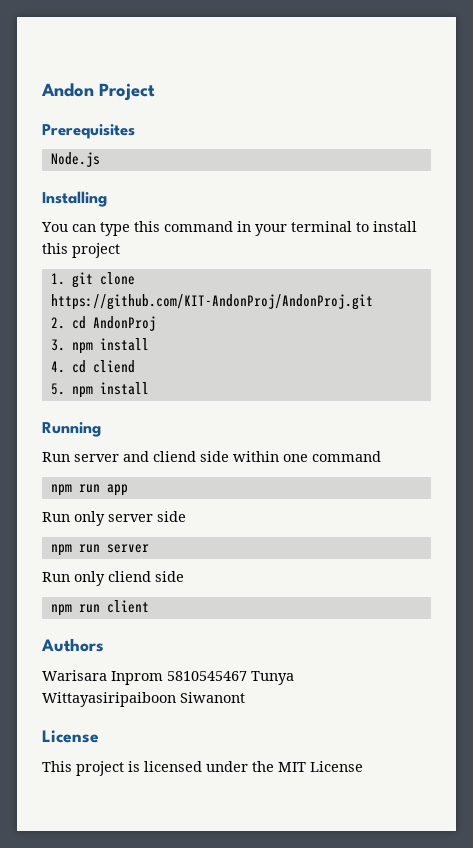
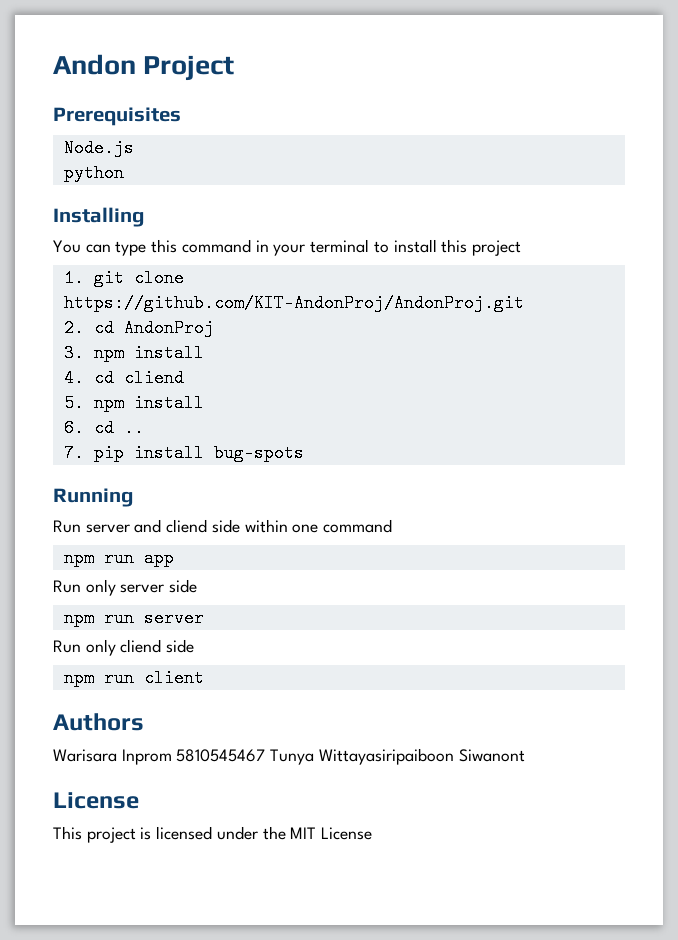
(100, 159) none -> [63,164,124,182] // python
(149, 388) none -> [63,419,144,437] [63,444,304,462] // 6. cd .. // 7. pip install bug-spots

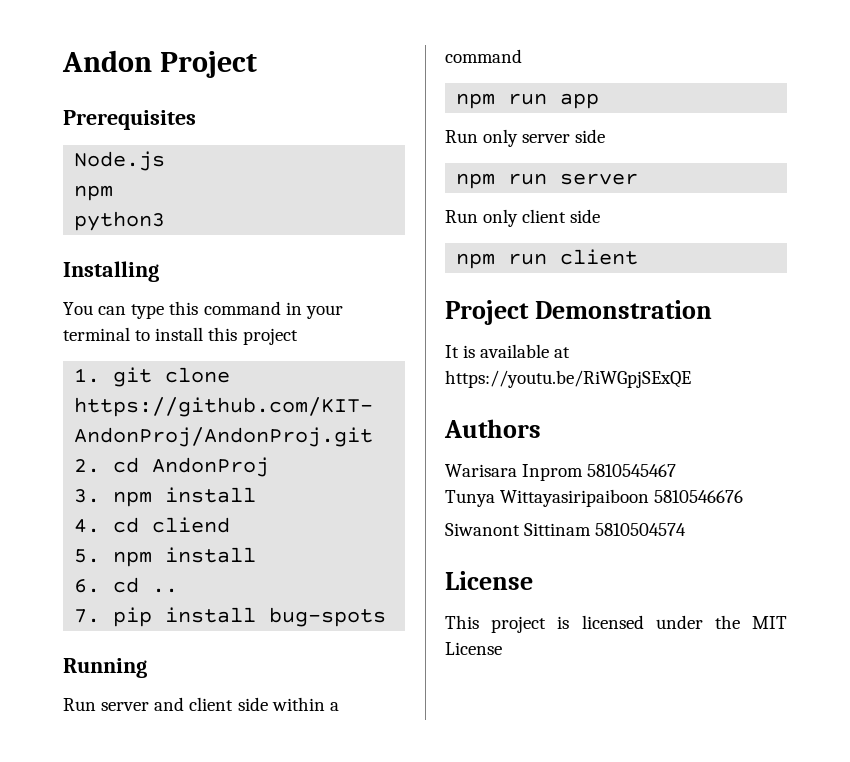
[63,164,124,182] python -> [74,185,114,201] [74,211,166,231] npm // python3
[166,519,208,533] cliend -> [189,697,234,711] client
[292,524,319,533] one -> [329,702,339,711] a
[120,639,162,653] cliend -> [522,209,567,223] client
(204, 678) none -> [445,300,712,325] [445,344,571,358] [445,370,691,388] // Project Demonstration // It is available at https://youtu.be/RiWGpjSExQE
(266, 755) none -> (677, 470) //
(454, 756) none -> [654,490,744,503] 5810546676 //
(525, 755) none -> [524,523,687,536] Sittinam 5810504574

